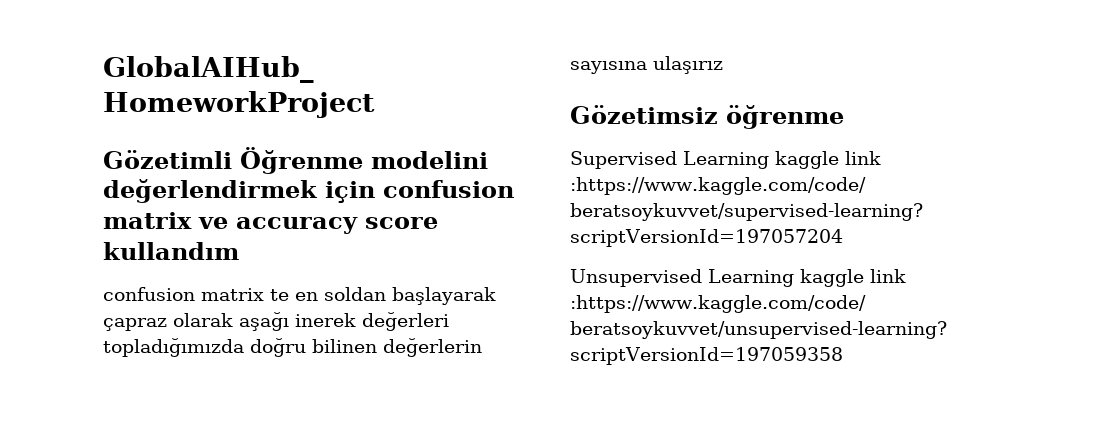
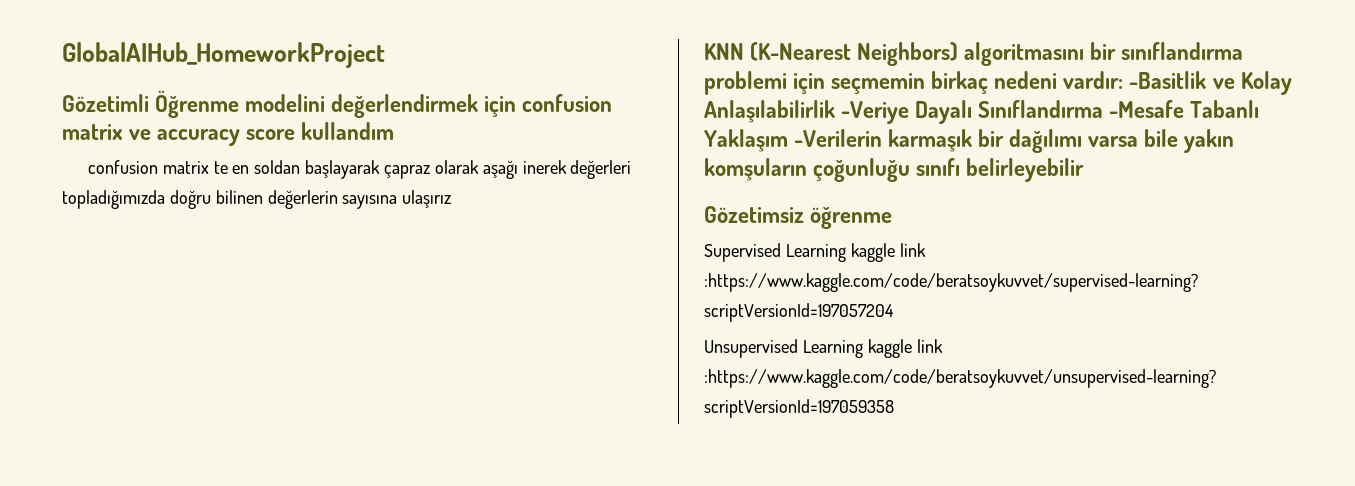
(723, 65) none -> [704,42,1244,66] [704,71,1292,95] [704,100,1260,124] [704,129,1235,153] [704,158,1085,182] // KNN (K-Nearest Neighbors) algoritmasını bir sınıflandırma problemi için seçmemin birkaç nedeni vardır: -Basitlik ve Kolay Anlaşılabilirlik -Veriye Dayalı Sınıflandırma -Mesafe Tabanlı Yaklaşım -Verilerin karmaşık bir dağılımı varsa bile yakın komşuların çoğunluğu sınıfı belirleyebilir

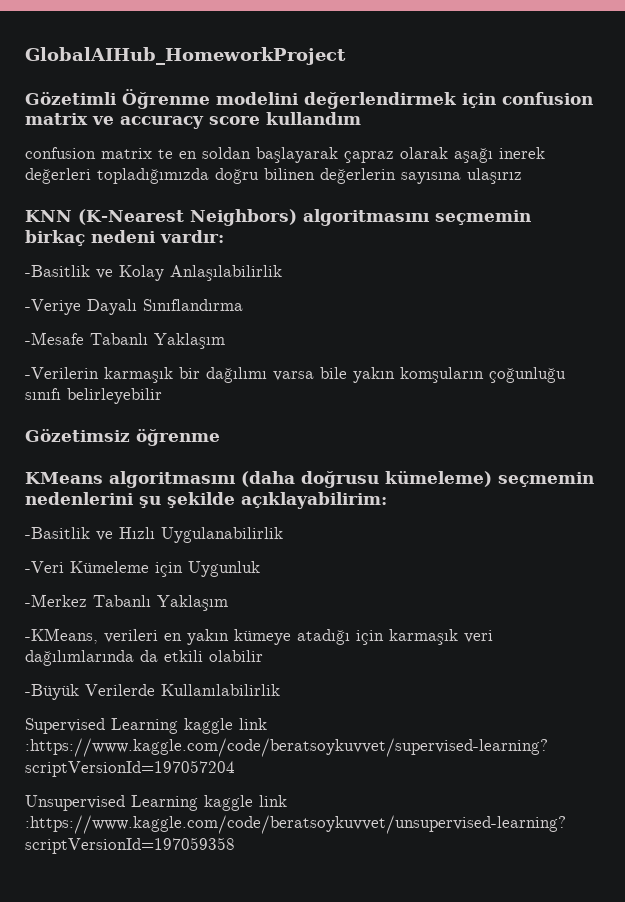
[1090,42,1244,60] [704,71,826,95] bir sınıflandırma problemi için -> (430, 217) none
(1124, 80) none -> (224, 236) //
(835, 111) none -> (282, 273) //
(1104, 109) none -> (243, 305) //
(788, 140) none -> (225, 341) //
(893, 218) none -> [25,471,594,488] [25,492,387,509] [25,527,283,543] [25,561,260,577] [25,594,228,611] [25,628,493,645] [25,650,263,666] [25,684,280,700] // KMeans algoritmasını (daha doğrusu kümeleme) seçmemin nedenlerini şu şekilde açıklayabilirim: // -Basitlik ve Hızlı Uygulanabilirlik // -Veri Kümeleme için Uygunluk // -Merkez Tabanlı Yaklaşım // -KMeans, verileri en yakın kümeye atadığı için karmaşık veri dağılımlarında da etkili olabilir // -Büyük Verilerde Kullanılabilirlik

